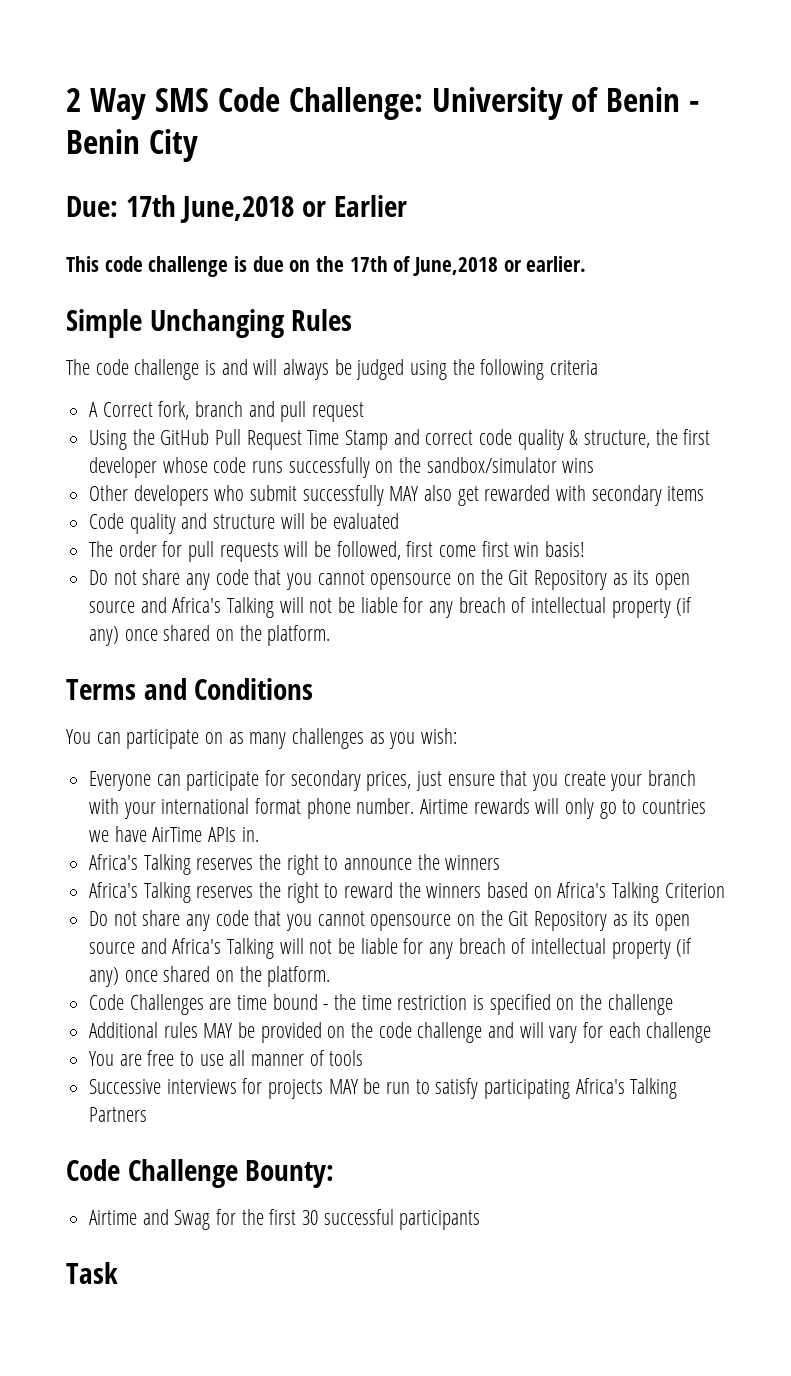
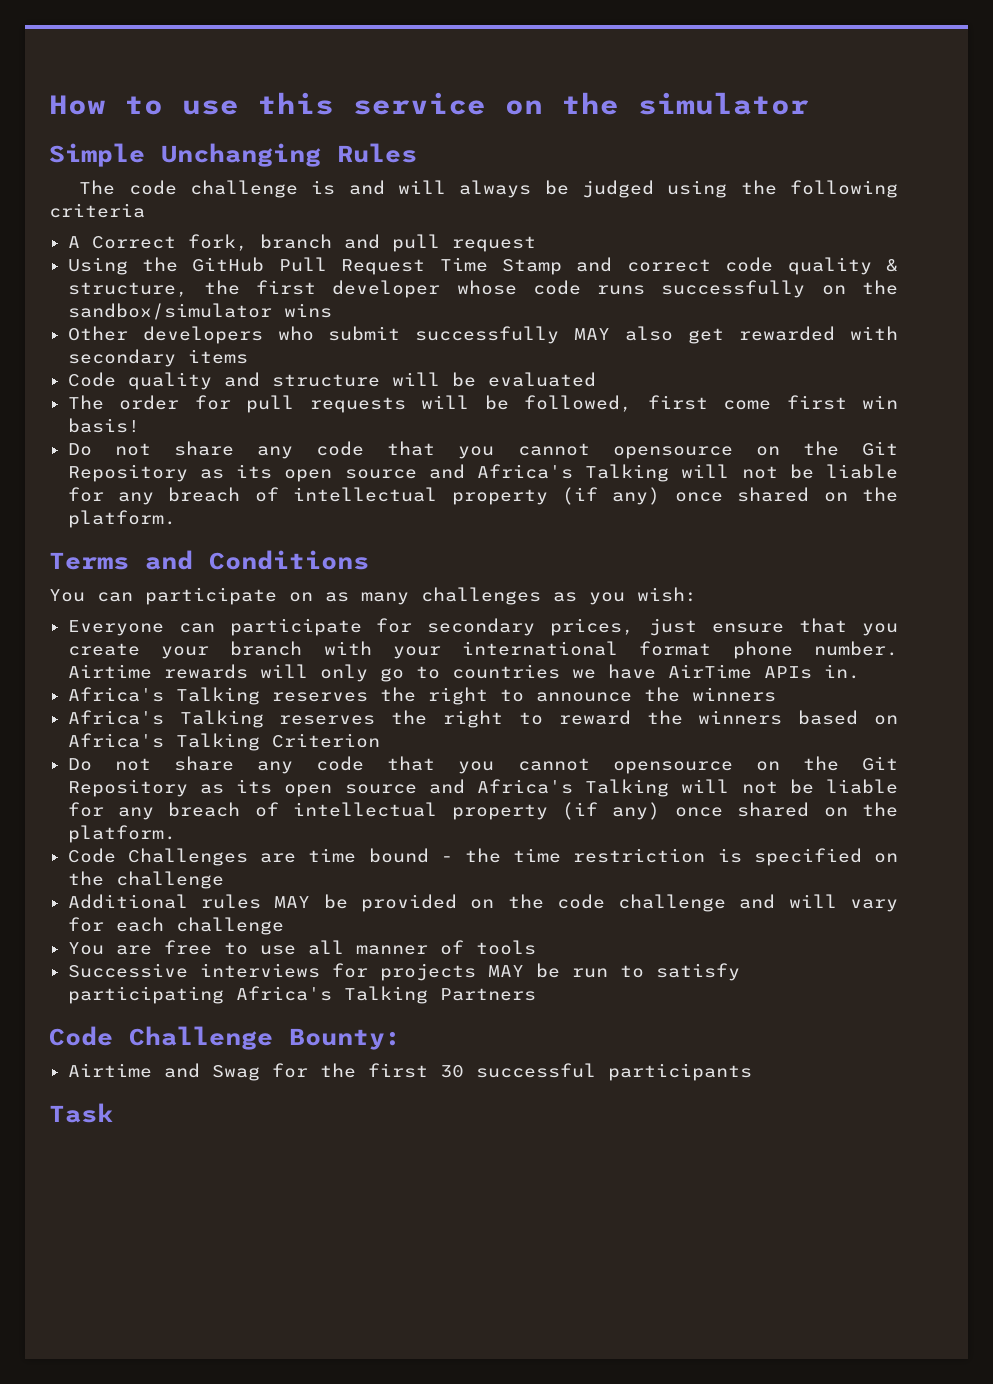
[66,87,700,120] [66,129,198,162] [66,195,407,223] [66,256,587,277] 2 Way SMS Code Challenge: University of Benin - Benin City // Due: 17th June,2018 or Earlier // This code challenge is due on the 17th of June,2018 or earlier. -> [49,92,809,115] How to use this service on the simulator

